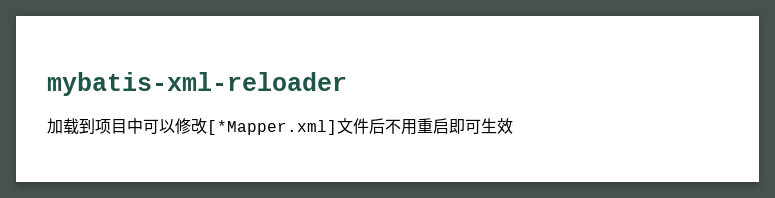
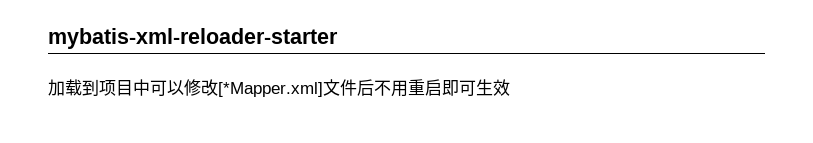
[47,72,347,96] mybatis-xml-reloader -> [48,28,338,49] mybatis-xml-reloader-starter

